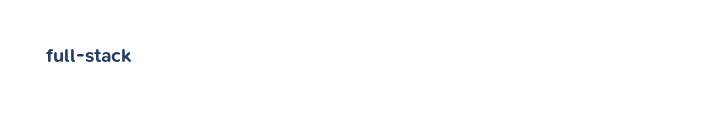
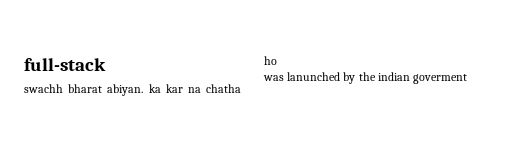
(132, 55) none -> [24,84,241,96] [264,56,277,65] [263,72,468,84] // swachh bharat abiyan. ka kar na chatha ho // was lanunched by the indian goverment

